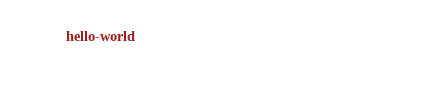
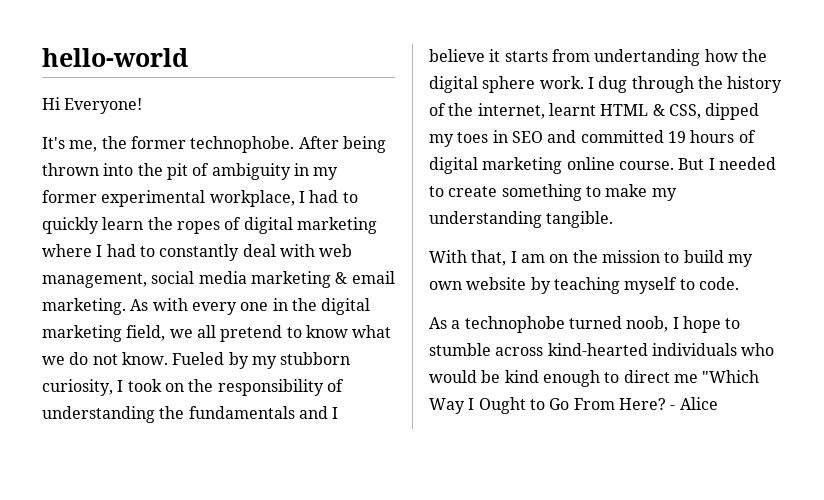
(135, 36) none -> [42,97,143,114] [42,136,386,153] [42,163,339,180] [42,190,358,207] [42,217,377,234] [42,244,353,261] [42,271,395,288] [42,298,371,315] [42,325,392,342] [42,352,351,369] [42,379,344,396] [42,406,339,423] [429,49,767,66] [429,76,783,93] [429,103,760,120] [429,130,756,147] [429,157,776,174] [429,184,677,201] [429,211,614,228] [429,250,753,267] [429,277,739,294] [429,316,741,333] [429,343,775,356] [429,370,760,387] [429,397,718,414] // Hi Everyone! // It's me, the former technophobe. After being thrown into the pit of ambiguity in my former experimental workplace, I had to quickly learn the ropes of digital marketing where I had to constantly deal with web management, social media marketing & email marketing. As with every one in the digital marketing field, we all pretend to know what we do not know. Fueled by my stubborn curiosity, I took on the responsibility of understanding the fundamentals and I believe it starts from undertanding how the digital sphere work. I dug through the history of the internet, learnt HTML & CSS, dipped my toes in SEO and committed 19 hours of digital marketing online course. But I needed to create something to make my understanding tangible. // With that, I am on the mission to build my own website by teaching myself to code. // As a technophobe turned noob, I hope to stumble across kind-hearted individuals who would be kind enough to direct me "Which Way I Ought to Go From Here? - Alice

